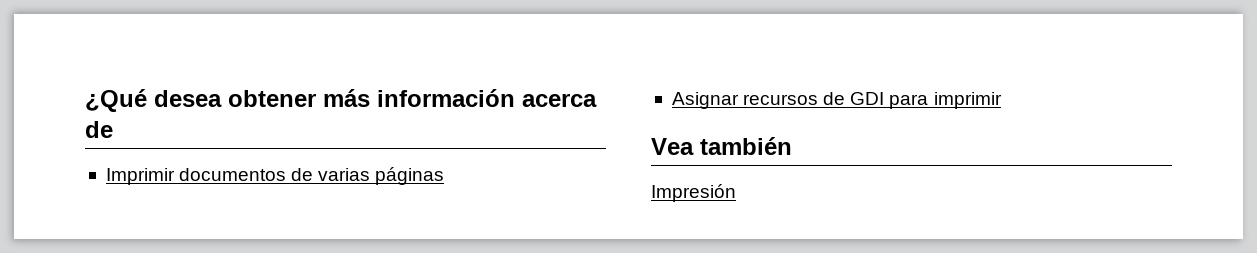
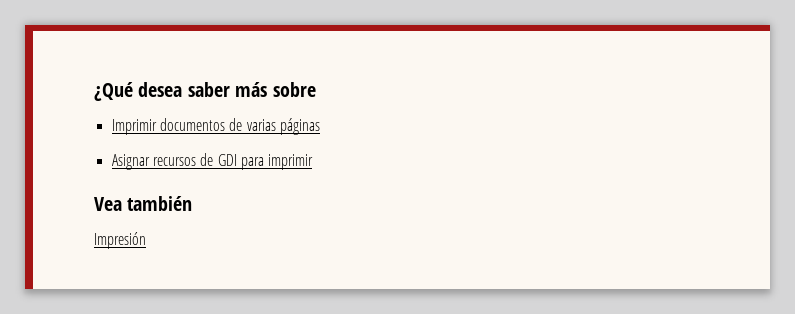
[228,89,597,107] [85,121,113,138] obtener más información acerca de -> [187,82,316,97] saber más sobre

